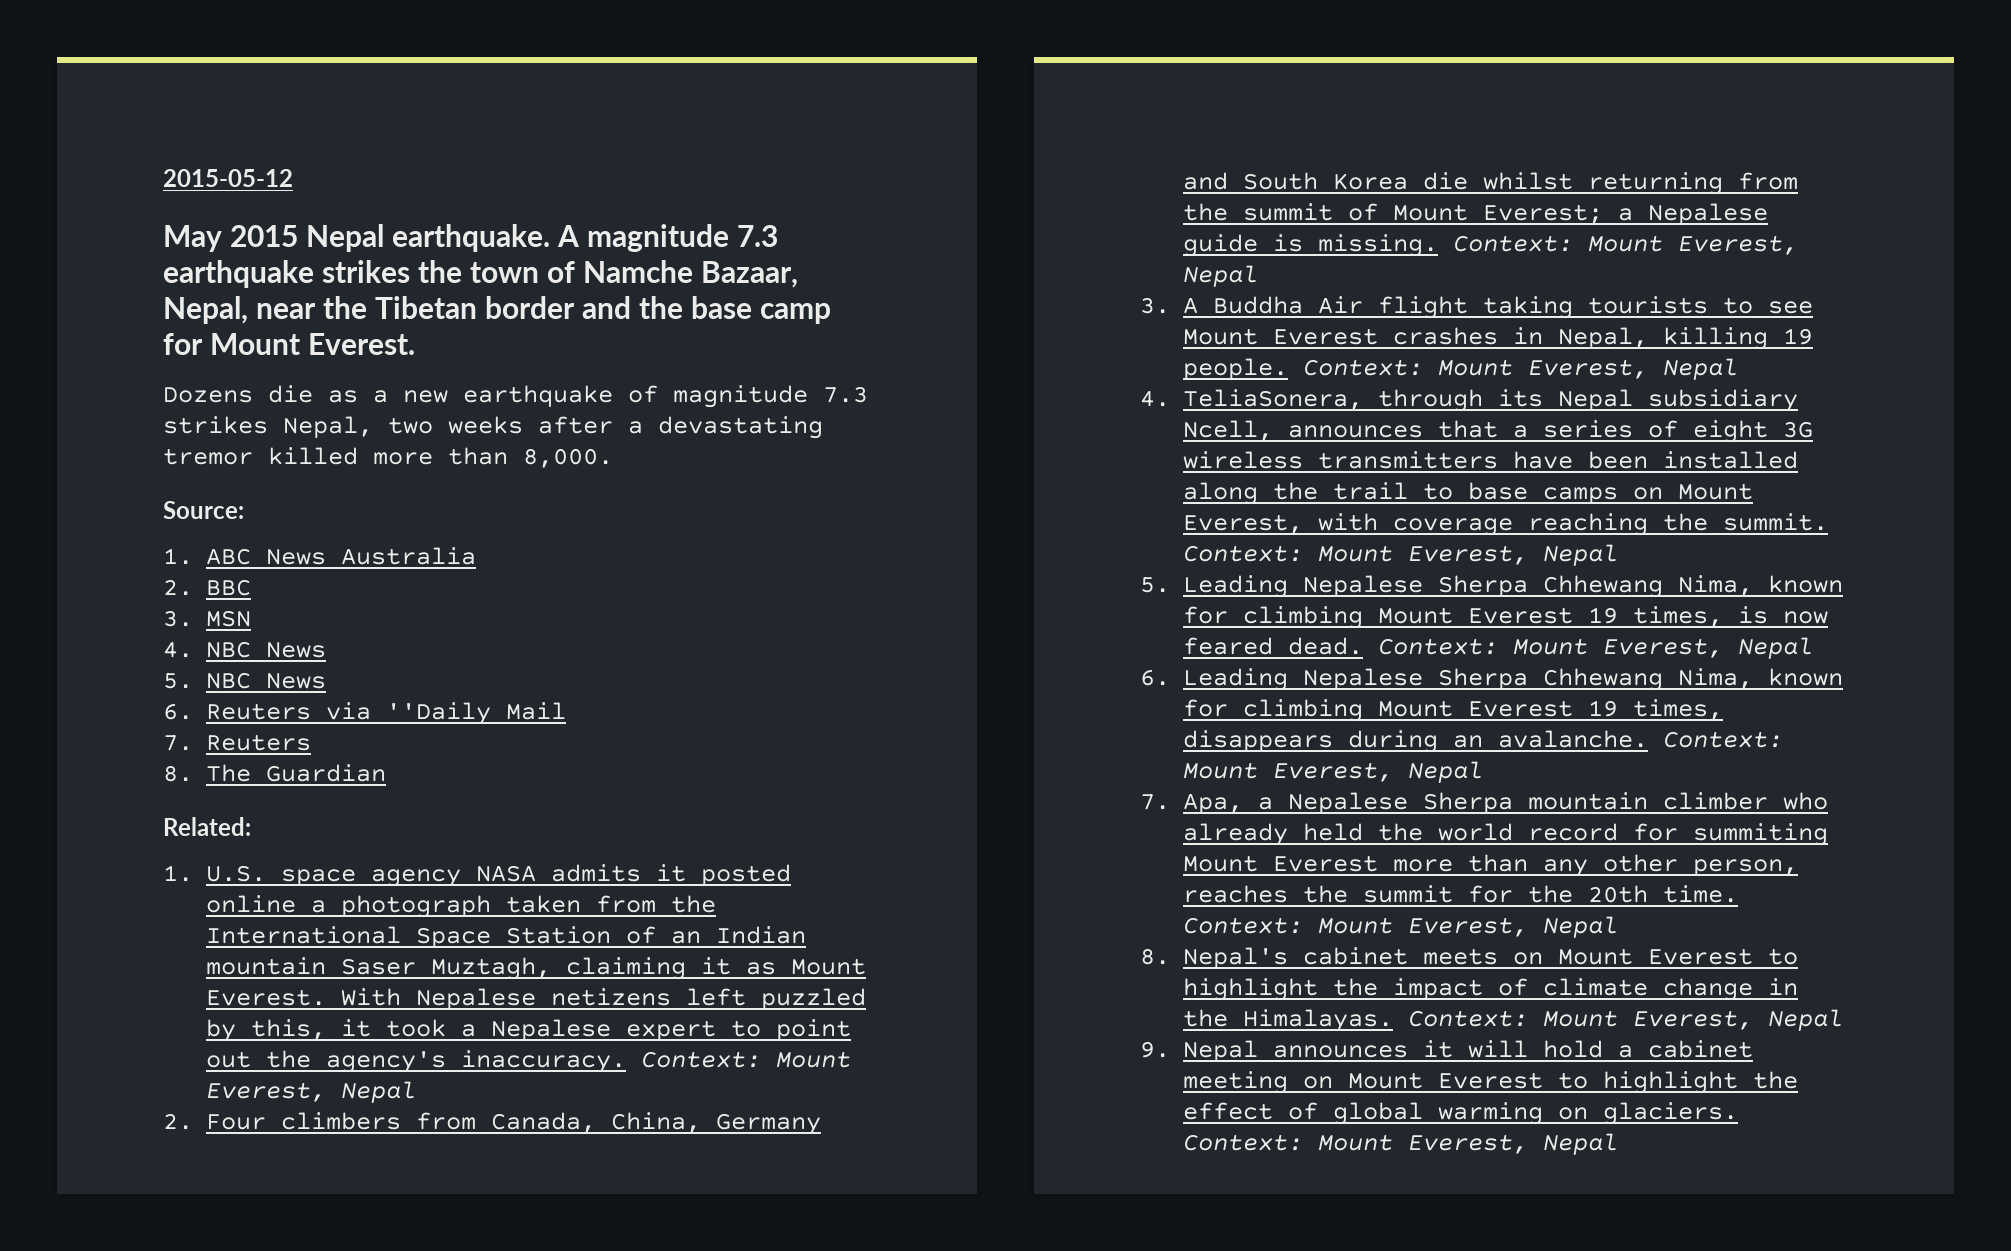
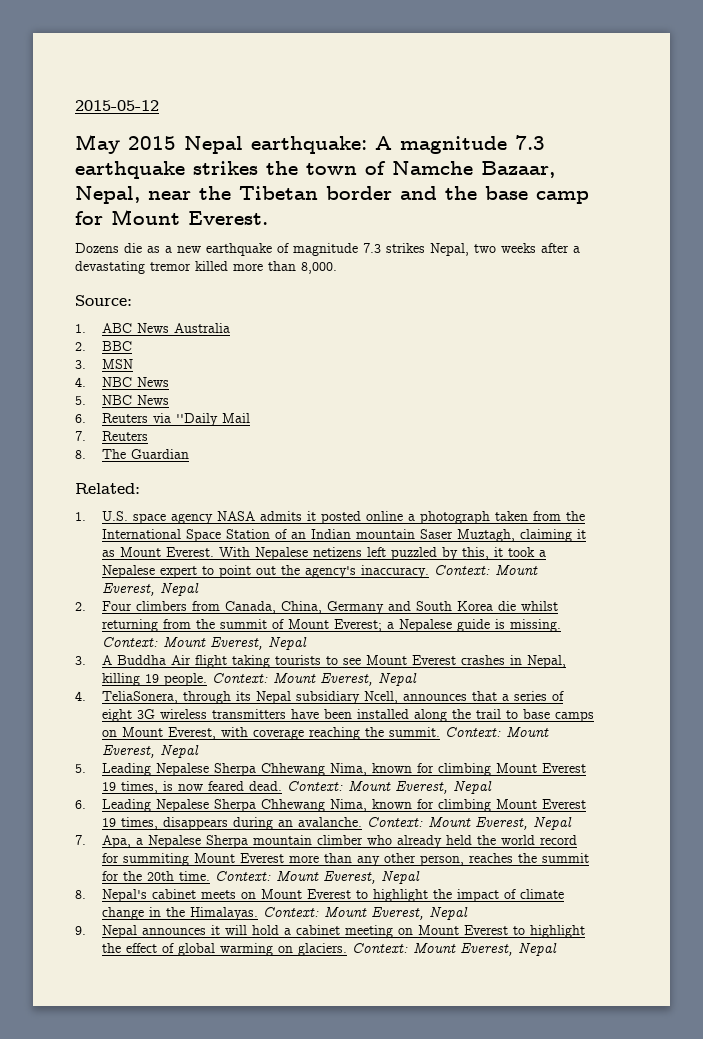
[391,224,550,252] earthquake. -> [251,136,367,154] earthquake:

